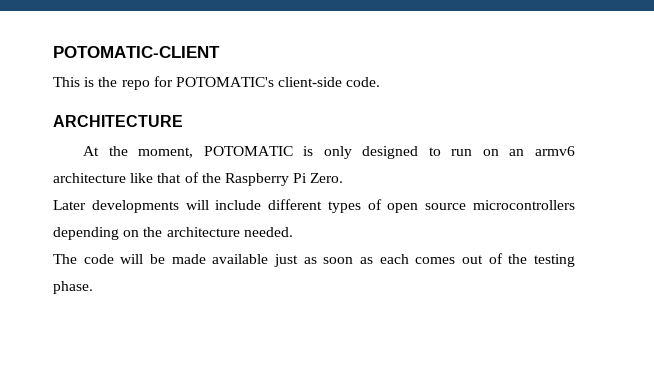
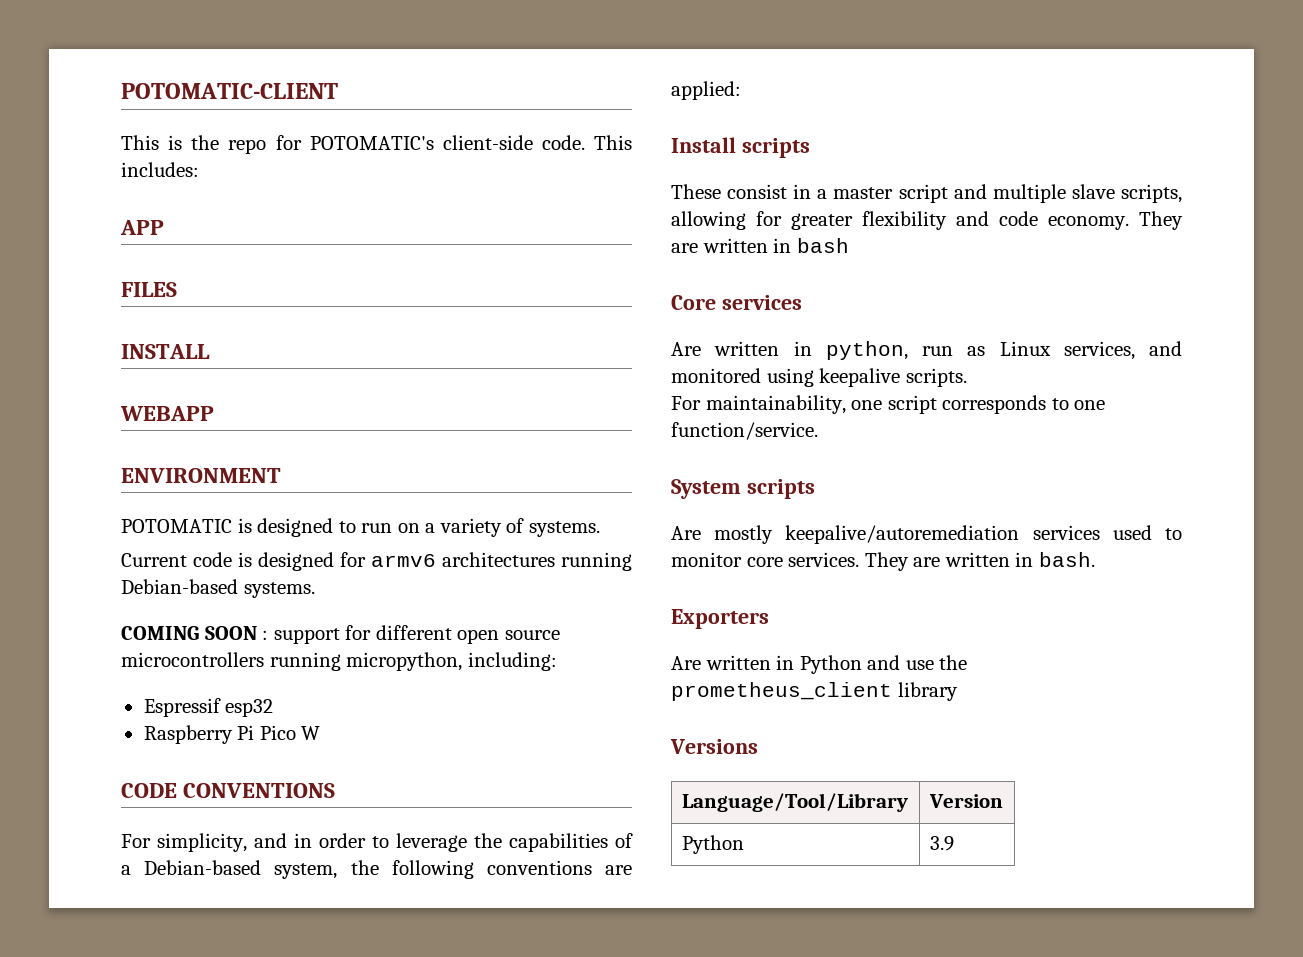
[53,115,183,127] [83,146,194,158] // ARCHITECTURE // At the moment, -> [594,135,632,150] [121,162,199,177] [120,220,164,235] [121,282,177,297] [121,344,210,359] [120,406,214,421] [121,468,281,483] This includes: // APP // FILES // INSTALL // WEBAPP // ENVIRONMENT //
[323,146,352,159] only -> (252, 525) none
[509,146,575,156] [53,172,344,186] [53,199,575,213] [53,227,293,240] [53,253,576,267] [53,281,93,294] an armv6 architecture like that of the Raspberry Pi Zero. // Later developments will include different types of open source microcontrollers depending on the architecture needed. // The code will be made available just as soon as each comes out of the testing phase. -> [425,518,600,537] [121,552,632,571] [121,579,315,598] [121,625,560,644] [121,652,557,671] [143,698,274,717] [143,725,321,744] [121,783,336,798] [121,833,633,852] [121,860,633,879] [671,81,741,100] [671,137,810,158] [671,184,1182,203] [671,211,1183,230] [671,238,849,253] [671,295,802,310] [671,341,1182,360] [671,368,967,387] [671,395,1106,414] [671,422,818,440] [671,479,815,499] [671,525,1182,544] [671,552,1095,571] [671,609,769,629] [671,655,968,674] [671,682,958,701] [670,739,758,754] [681,793,908,812] [928,794,1003,808] [681,835,744,854] [929,836,954,851] a variety of systems. // Current code is designed for armv6 architectures running Debian-based systems. // COMING SOON : support for different open source microcontrollers running micropython, including: // Espressif esp32 // Raspberry Pi Pico W // CODE CONVENTIONS // For simplicity, and in order to leverage the capabilities of a Debian-based system, the following conventions are applied: // Install scripts // These consist in a master script and multiple slave scripts, allowing for greater flexibility and code economy. They are written in bash // Core services // Are written in python, run as Linux services, and monitored using keepalive scripts. // For maintainability, one script corresponds to one function/service. // System scripts // Are mostly keepalive/autoremediation services used to monitor core services. They are written in bash. // Exporters // Are written in Python and use the prometheus_client library // Versions // Language/Tool/Library | Version // Python | 3.9

